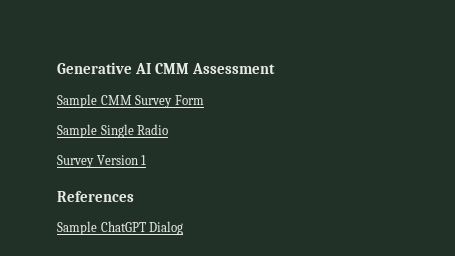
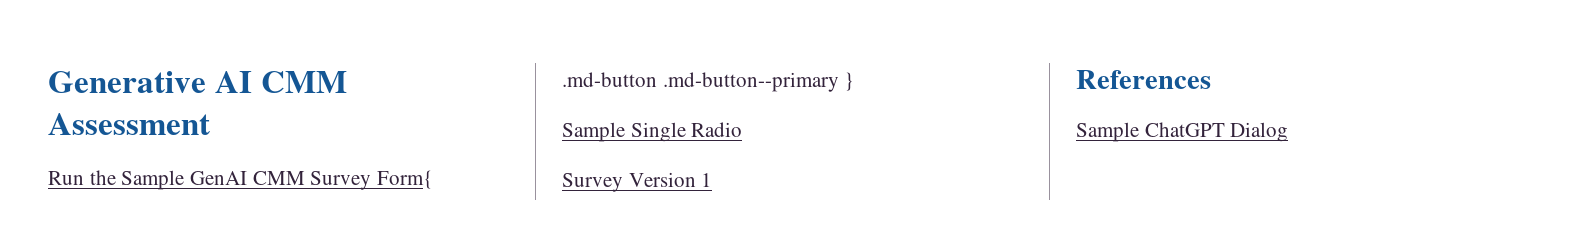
[57,94,204,108] Sample CMM Survey Form -> [48,170,434,190] [562,72,855,92] Run the Sample GenAI CMM Survey Form{ .md-button .md-button--primary }

